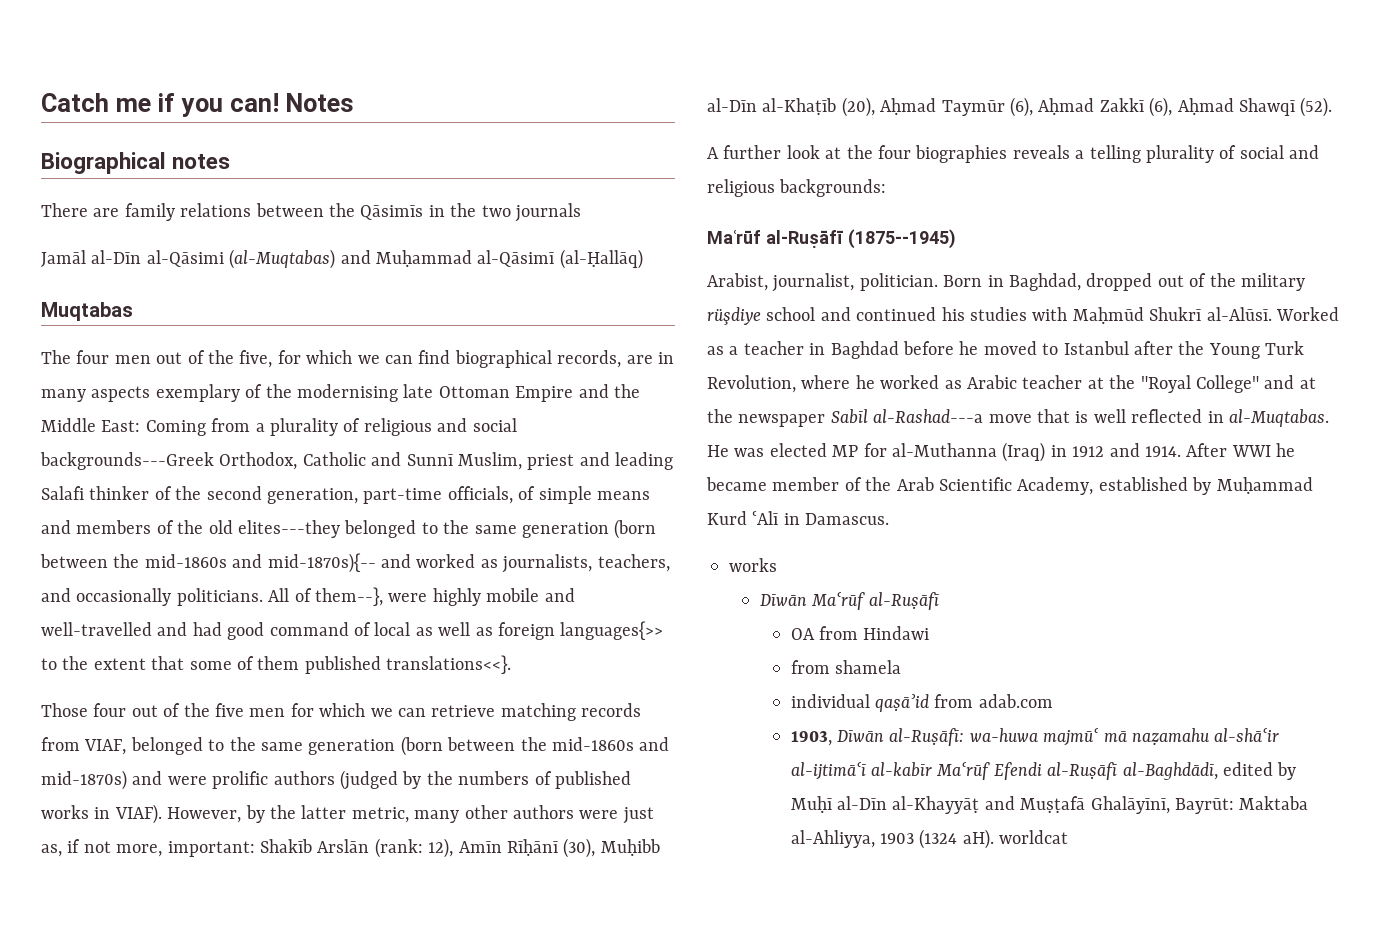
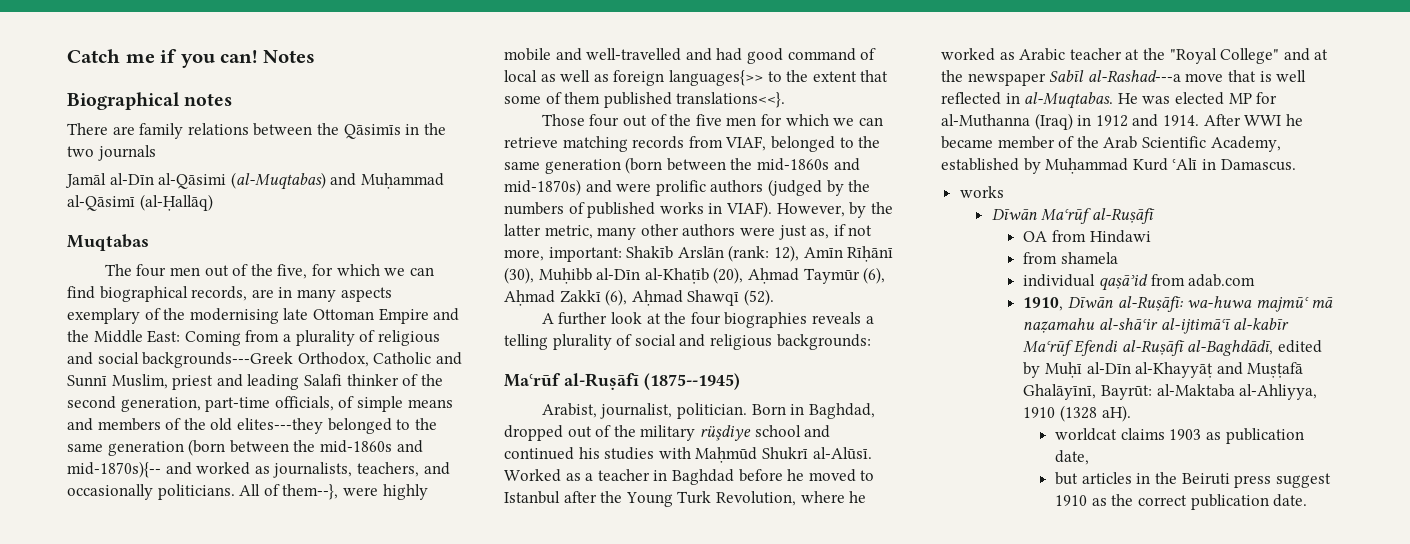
[790,731,832,746] 1903, -> [1023,297,1064,311] 1910,
[1239,796,1309,810] [790,829,1069,849] Maktaba al-Ahliyya, 1903 (1324 aH). worldcat -> [1156,384,1318,400] [1023,405,1131,422] [1055,428,1304,444] [1055,450,1090,465] [1055,472,1331,488] [1055,494,1308,510] al-Maktaba al-Ahliyya, 1910 (1328 aH). // worldcat claims 1903 as publication date, // but articles in the Beiruti press suggest 1910 as the correct publication date.

